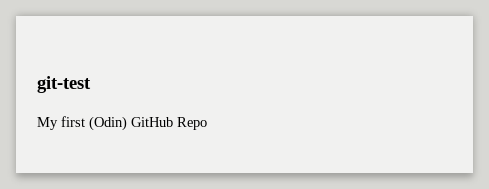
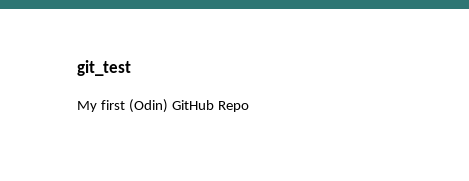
[37,76,91,93] git-test -> [77,60,131,76] git_test

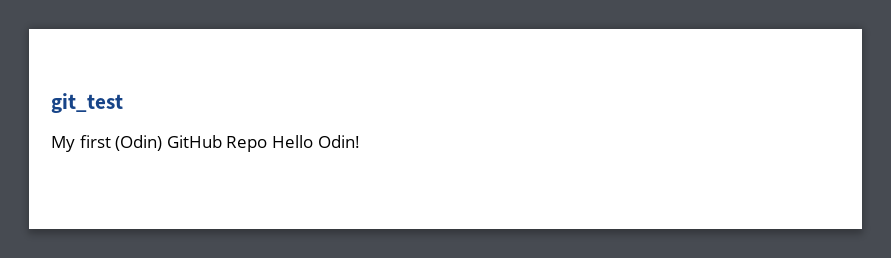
(249, 106) none -> [271,135,360,148] Hello Odin!

